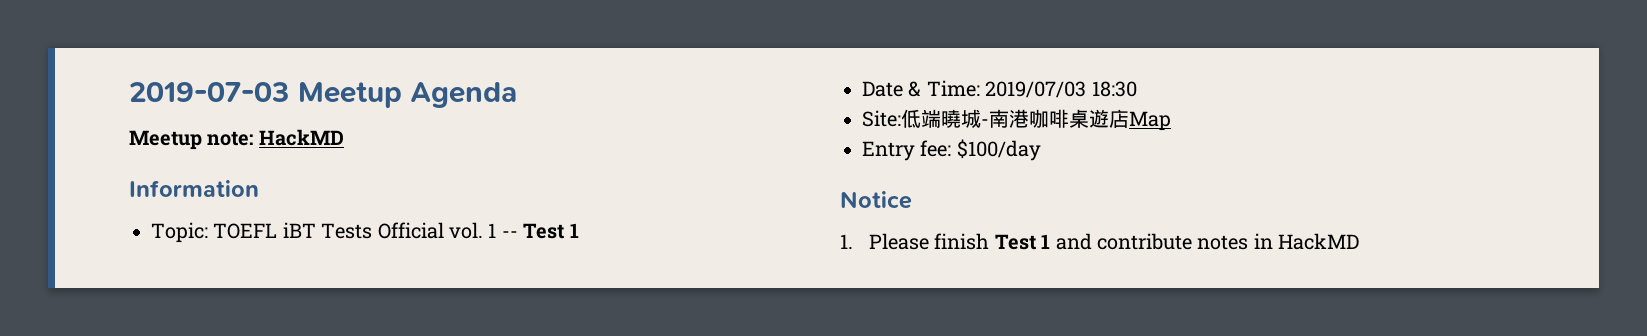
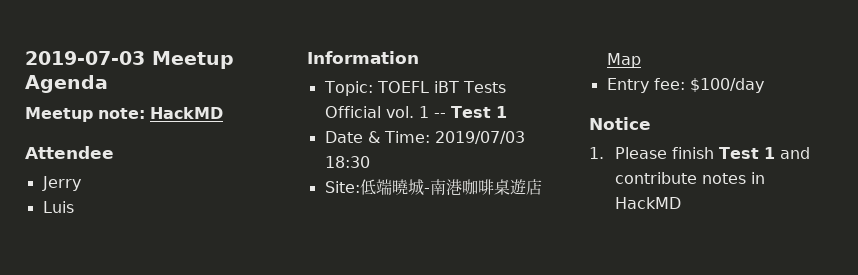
(344, 137) none -> [25,146,114,159] [41,176,81,191] [42,201,74,213] // Attendee // Jerry // Luis

